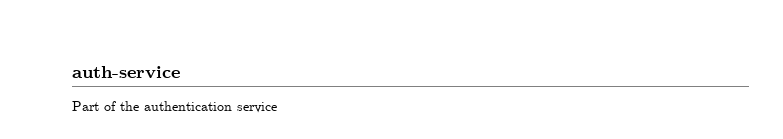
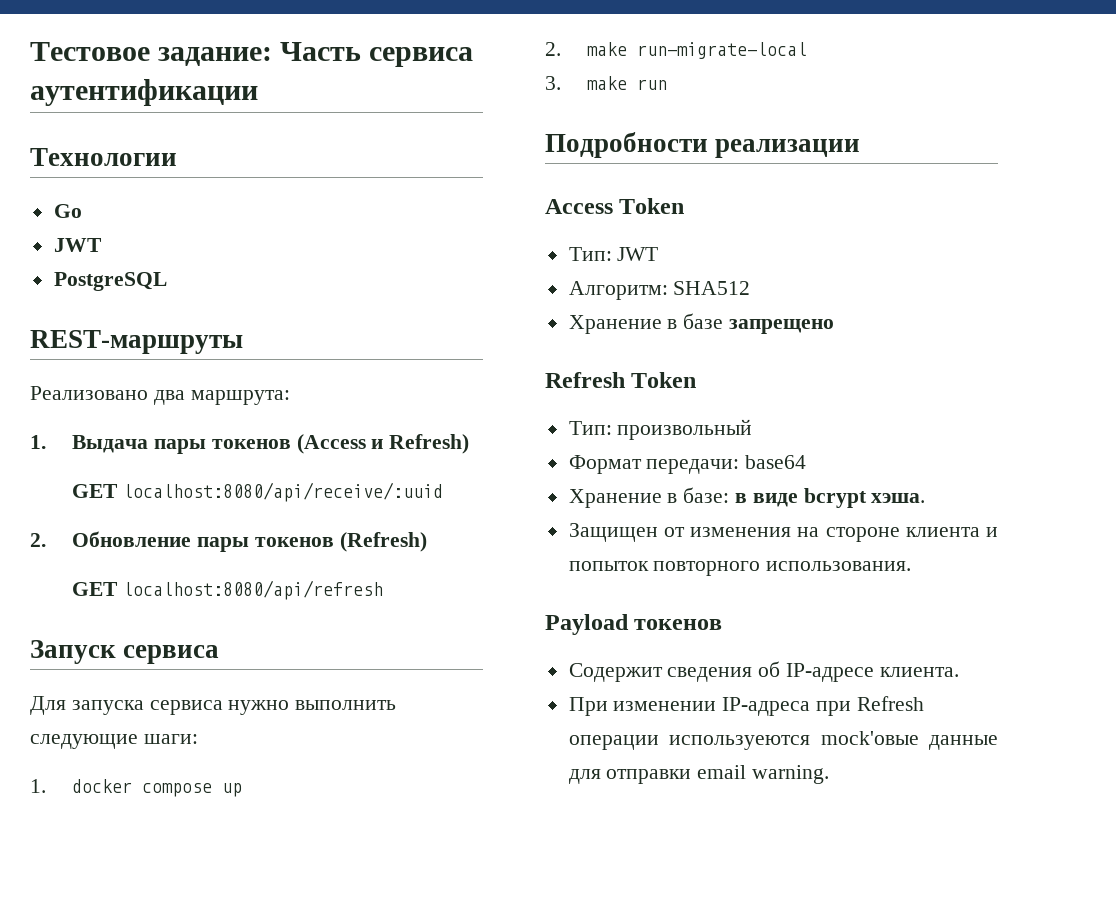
[72,66,180,79] [72,101,277,113] auth-service // Part of the authentication service -> [30,42,474,67] [30,79,258,106] [30,148,177,166] [53,204,82,218] [53,238,102,252] [53,272,167,291] [30,330,243,354] [30,386,290,405] [30,434,470,454] [72,482,443,502] [30,531,427,552] [72,580,383,600] [30,640,220,664] [30,696,397,715] [30,734,198,749] [30,779,243,797] [545,42,808,59] [545,76,668,90] [545,132,861,158] [545,198,685,214] [568,247,659,261] [568,281,751,300] [568,313,835,334] [545,372,697,388] [568,419,753,440] [568,455,807,474] [568,487,926,508] [568,523,998,542] [568,561,912,576] [545,614,723,635] [568,661,959,682] [568,696,924,716] [568,731,998,750] [568,765,830,784] Тестовое задание: Часть сервиса аутентификации // Технологии // Go // JWT // PostgreSQL // REST-маршруты // Реализовано два маршрута: // 1. Выдача пары токенов (Access и Refresh) // GET localhost:8080/api/receive/:uuid // 2. Обновление пары токенов (Refresh) // GET localhost:8080/api/refresh // Запуск сервиса // Для запуска сервиса нужно выполнить следующие шаги: // 1. docker compose up // 2. make run-migrate-local // 3. make run // Подробности реализации // Access Token // Тип: JWT // Алгоритм: SHA512 // Хранение в базе запрещено // Refresh Token // Тип: произвольный // Формат передачи: base64 // Хранение в базе: в виде bcrypt хэша. // Защищен от изменения на стороне клиента и попыток повторного использования. // Payload токенов // Содержит сведения об IP-адресе клиента. // При изменении IP-адреса при Refresh операции используеются mock'овые данные для отправки email warning.

